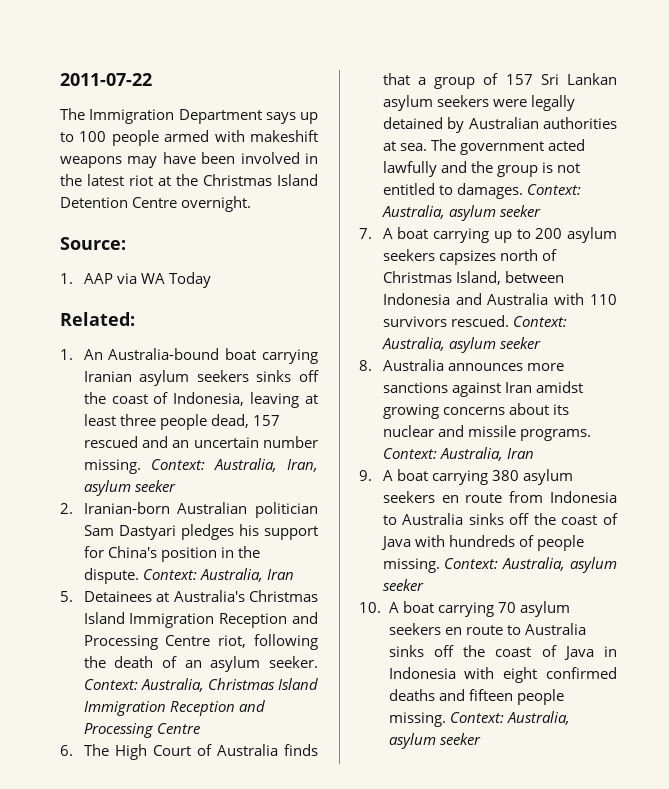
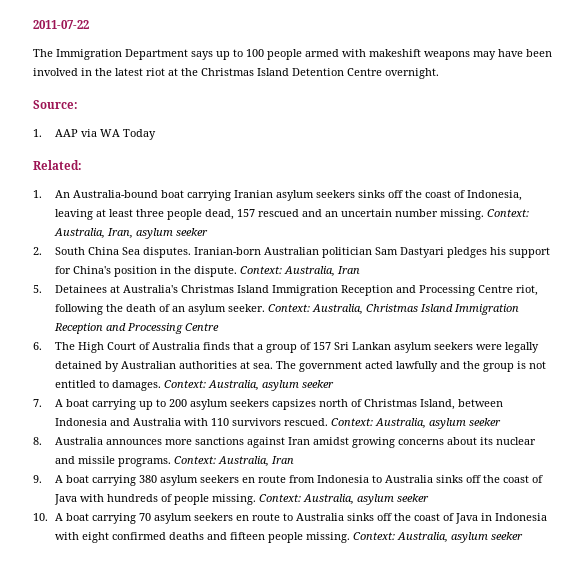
(73, 508) none -> [54,247,191,258] South China Sea disputes.

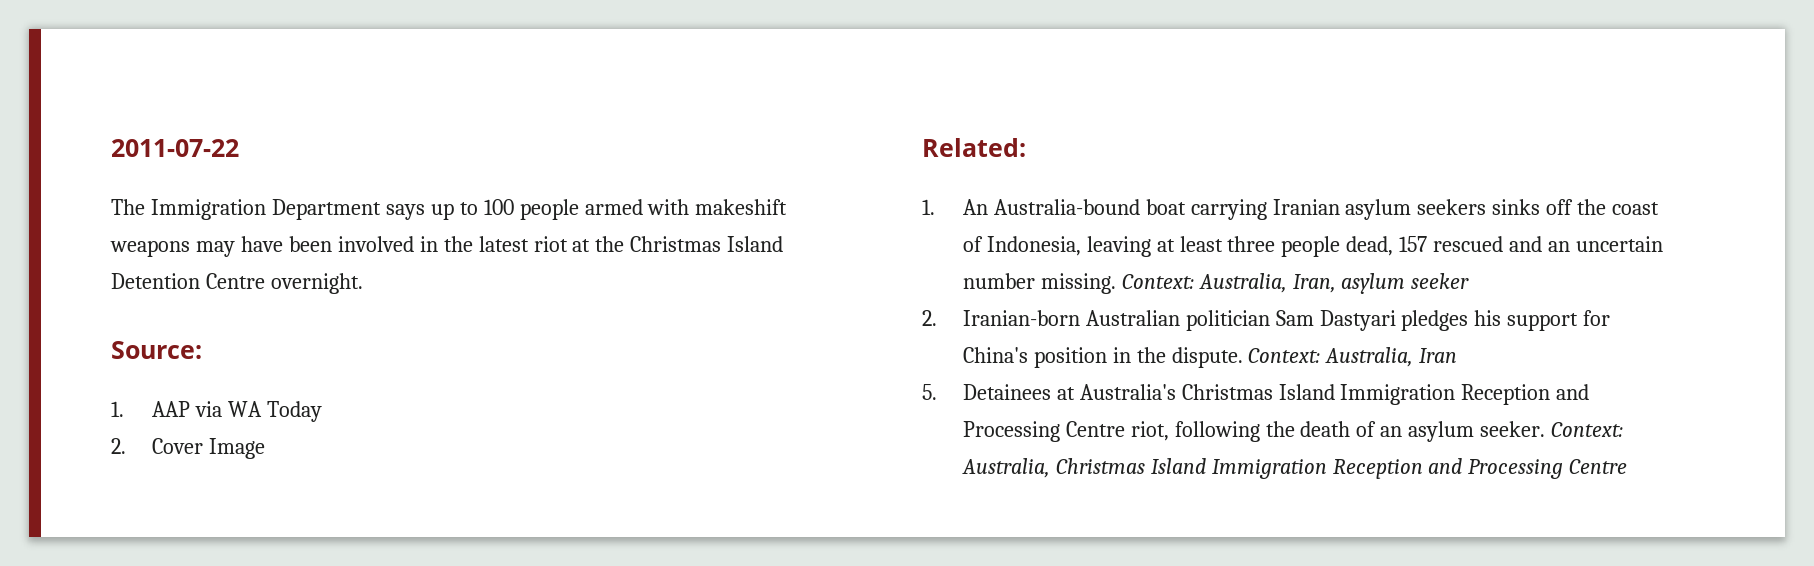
(156, 134) none -> [111,438,265,459] // 2. Cover Image
[54,247,191,258] South China Sea disputes. -> (937, 318) none
[33,342,539,353] [54,361,546,372] [54,380,334,391] [33,399,503,410] [54,418,501,429] [33,437,536,448] [54,456,294,467] [33,475,543,486] [53,494,429,505] [33,513,547,524] [54,532,523,543] // 6. The High Court of Australia finds that a group of 157 Sri Lankan asylum seekers were legally detained by Australian authorities at sea. The government acted lawfully and the group is not entitled to damages. Context: Australia, asylum seeker // 7. A boat carrying up to 200 asylum seekers capsizes north of Christmas Island, between Indonesia and Australia with 110 survivors rescued. Context: Australia, asylum seeker // 8. Australia announces more sanctions against Iran amidst growing concerns about its nuclear and missile programs. Context: Australia, Iran // 9. A boat carrying 380 asylum seekers en route from Indonesia to Australia sinks off the coast of Java with hundreds of people missing. Context: Australia, asylum seeker // 10. A boat carrying 70 asylum seekers en route to Australia sinks off the coast of Java in Indonesia with eight confirmed deaths and fifteen people missing. Context: Australia, asylum seeker -> (1628, 466) none

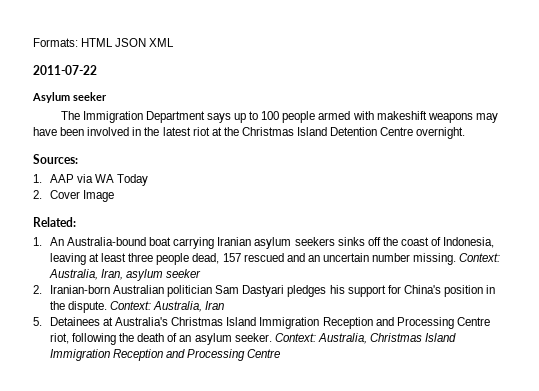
(111, 148) none -> [33,38,175,47] Formats: HTML JSON XML //
(239, 148) none -> [32,92,107,103] // Asylum seeker
[111,341,202,359] Source: -> [33,154,78,164] Sources:

